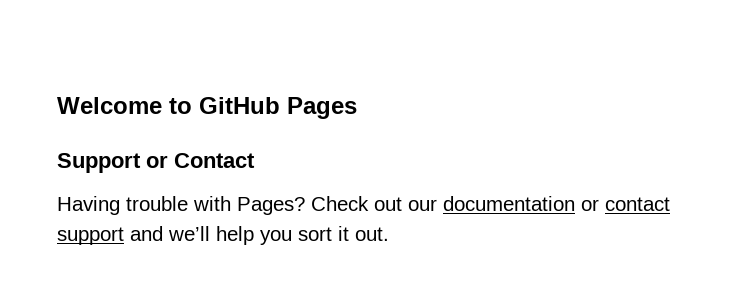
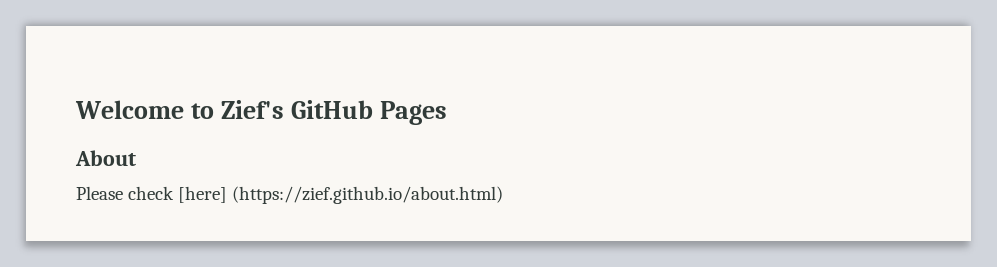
(192, 106) none -> [220,100,284,119] Zief's
[57,153,255,173] [57,196,670,215] [57,226,389,245] Support or Contact // Having trouble with Pages? Check out our documentation or contact support and we’ll help you sort it out. -> [75,150,136,166] [76,186,504,204] About // Please check [here] (https://zief.github.io/about.html)

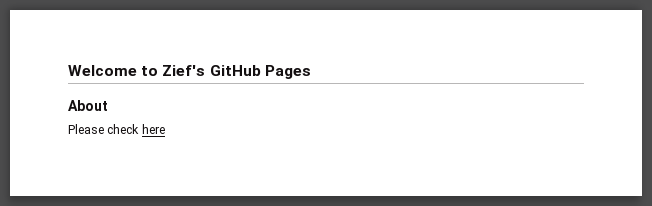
[178,186,504,204] [here] (https://zief.github.io/about.html) -> [141,124,165,134] here

